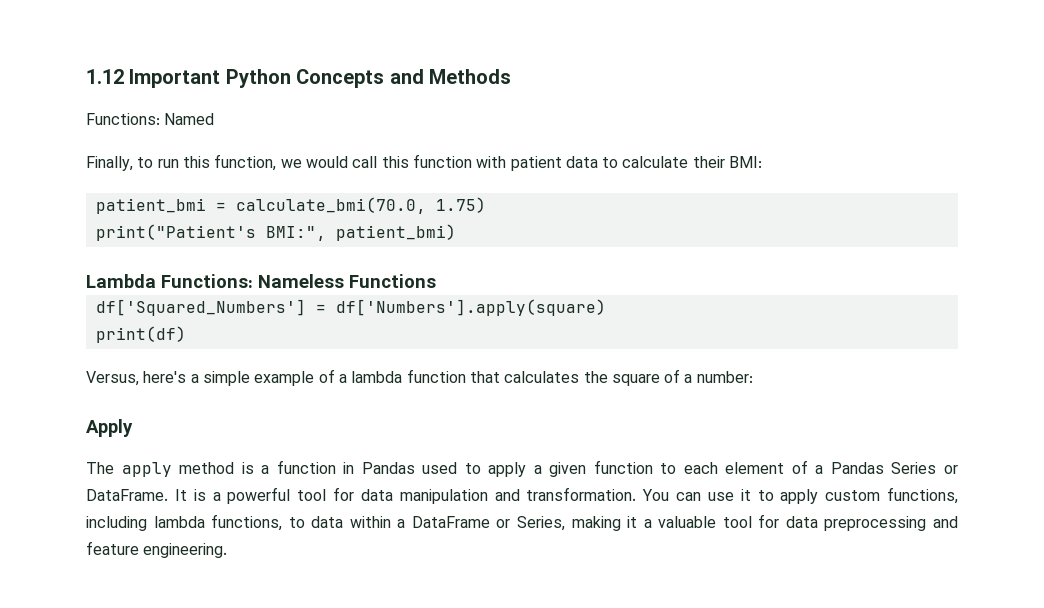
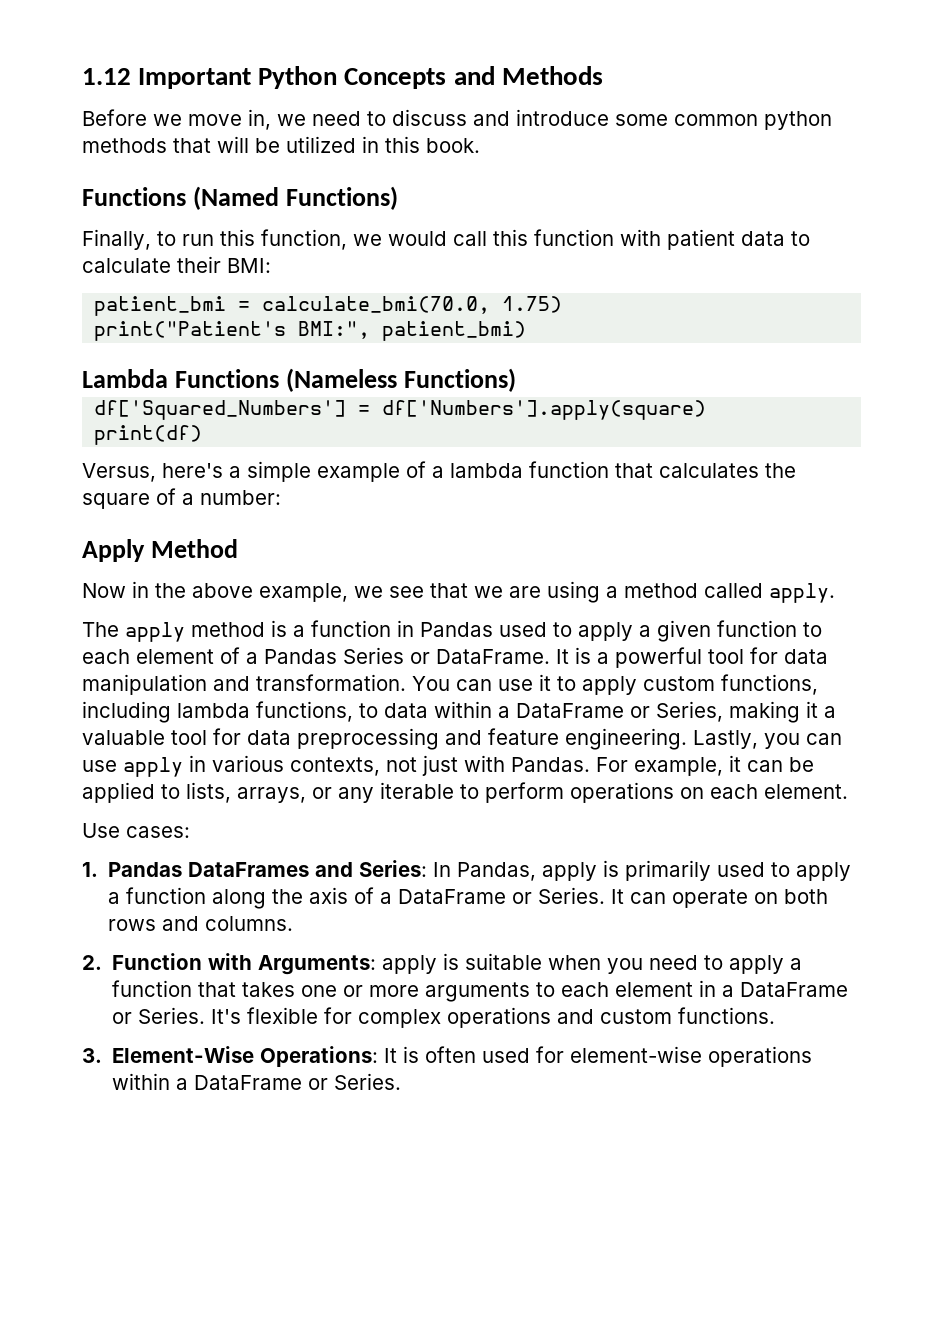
[86,113,215,125] Functions: Named -> [82,109,832,130] [82,136,480,153] [82,186,398,210] Before we move in, we need to discuss and introduce some common python methods that will be utilized in this book. // Functions (Named Functions)
[161,274,436,288] Functions: Nameless Functions -> [174,368,516,392] Functions (Nameless Functions)
(133, 428) none -> [150,539,238,558] [82,581,835,603] Method // Now in the above example, we see that we are using a method called apply.
(228, 550) none -> [693,730,842,749] [82,755,814,777] [82,782,848,803] [82,823,190,838] [82,860,852,881] [108,887,829,909] [108,916,294,931] [82,953,803,975] [112,980,849,1002] [112,1007,776,1028] [82,1046,813,1067] [112,1073,402,1090] Lastly, you can use apply in various contexts, not just with Pandas. For example, it can be applied to lists, arrays, or any iterable to perform operations on each element. // Use cases: // 1. Pandas DataFrames and Series: In Pandas, apply is primarily used to apply a function along the axis of a DataFrame or Series. It can operate on both rows and columns. // 2. Function with Arguments: apply is suitable when you need to apply a function that takes one or more arguments to each element in a DataFrame or Series. It's flexible for complex operations and custom functions. // 3. Element-Wise Operations: It is often used for element-wise operations within a DataFrame or Series.

